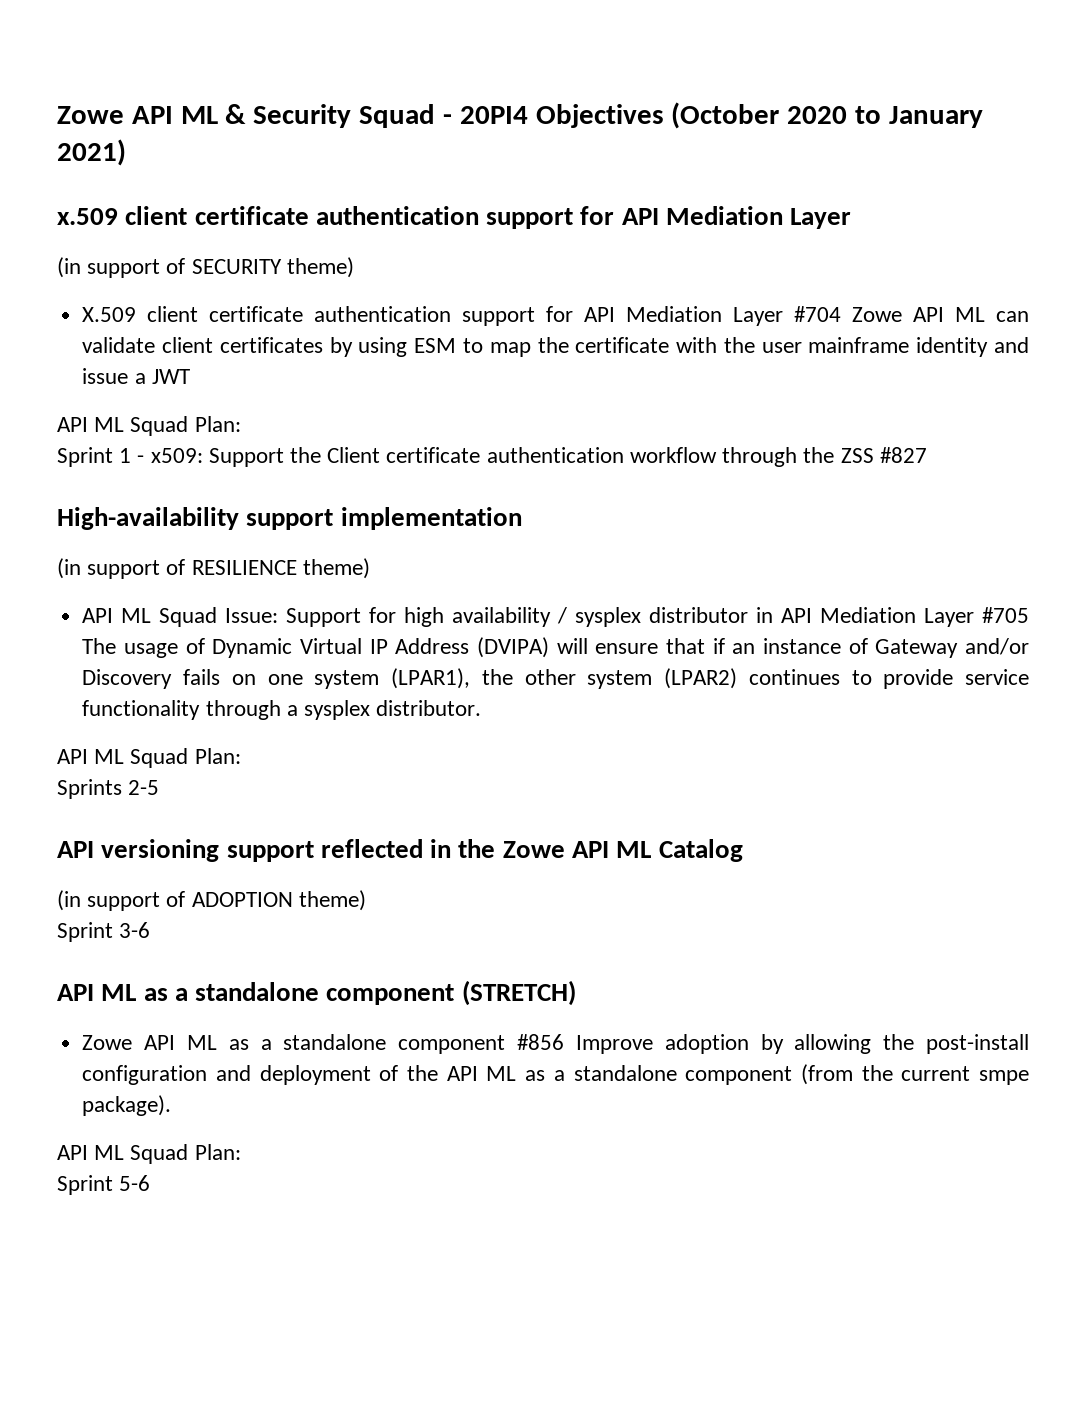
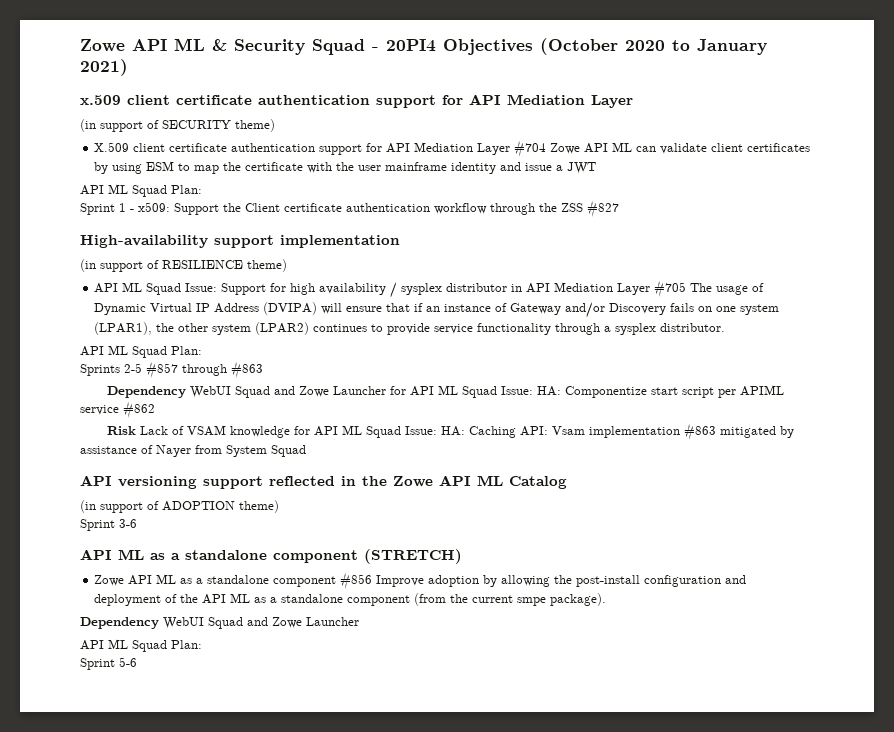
(160, 787) none -> [146,361,263,378] [107,385,785,398] [80,401,155,418] [107,423,795,440] [80,445,306,457] #857 through #863 // Dependency WebUI Squad and Zowe Launcher for API ML Squad Issue: HA: Componentize start script per APIML service #862 // Risk Lack of VSAM knowledge for API ML Squad Issue: HA: Caching API: Vsam implementation #863 mitigated by assistance of Nayer from System Squad
(172, 1105) none -> [80,617,359,629] // Dependency WebUI Squad and Zowe Launcher

